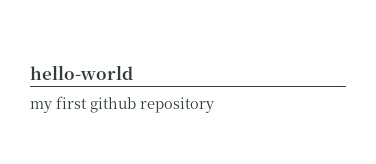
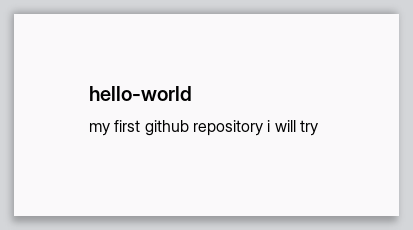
(214, 105) none -> [267,120,318,136] i will try

